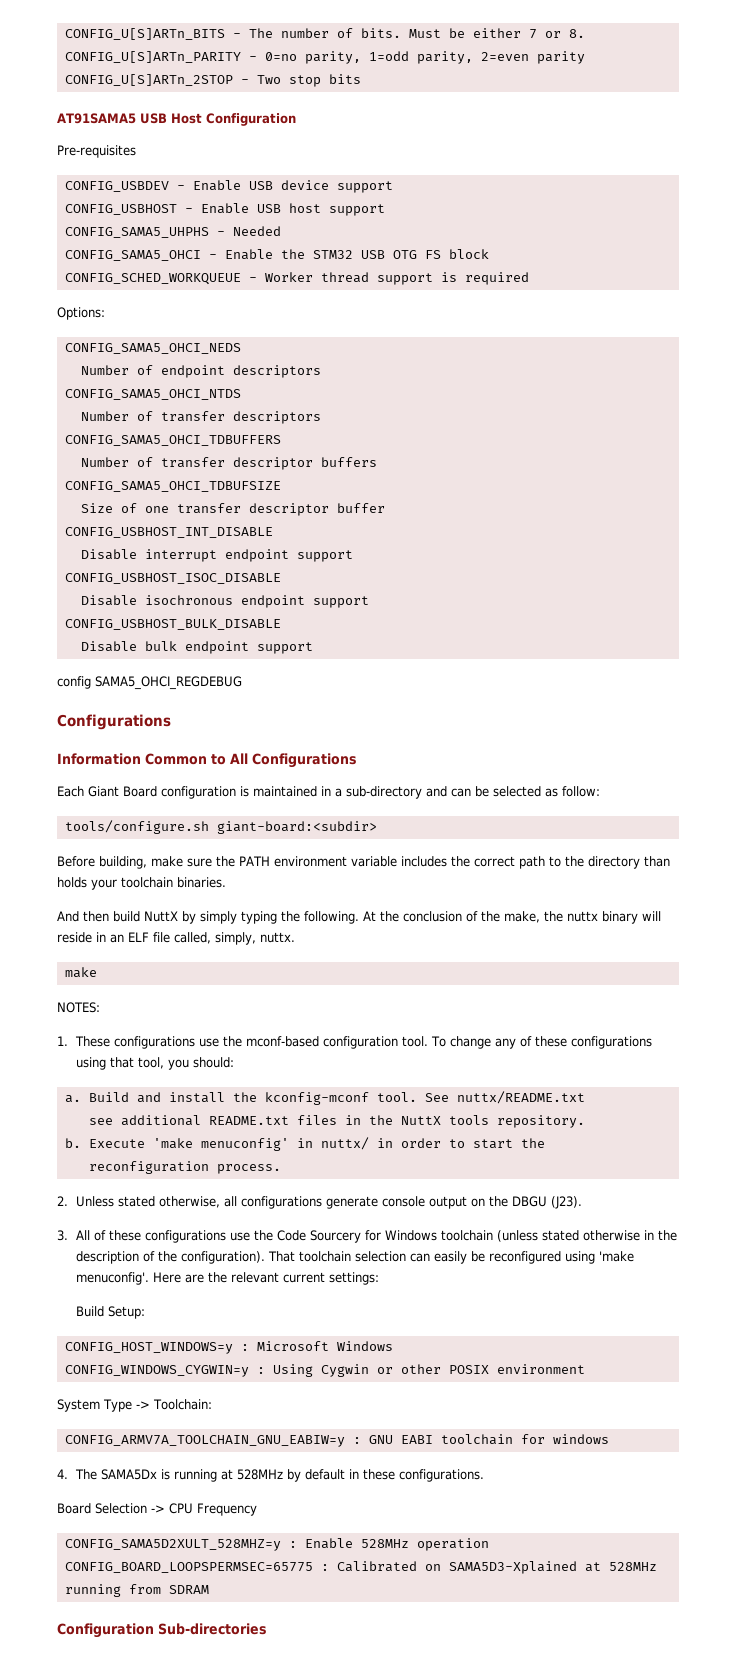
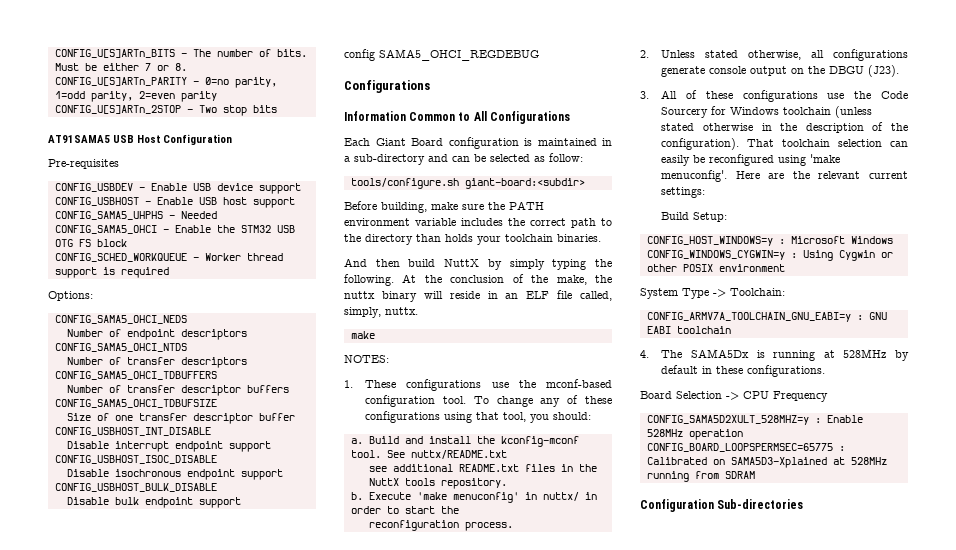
[64,1435,345,1447] CONFIG_ARMV7A_TOOLCHAIN_GNU_EABIW=y -> [646,312,851,322] CONFIG_ARMV7A_TOOLCHAIN_GNU_EABI=y
[520,1434,609,1444] for windows -> (731, 330) none

